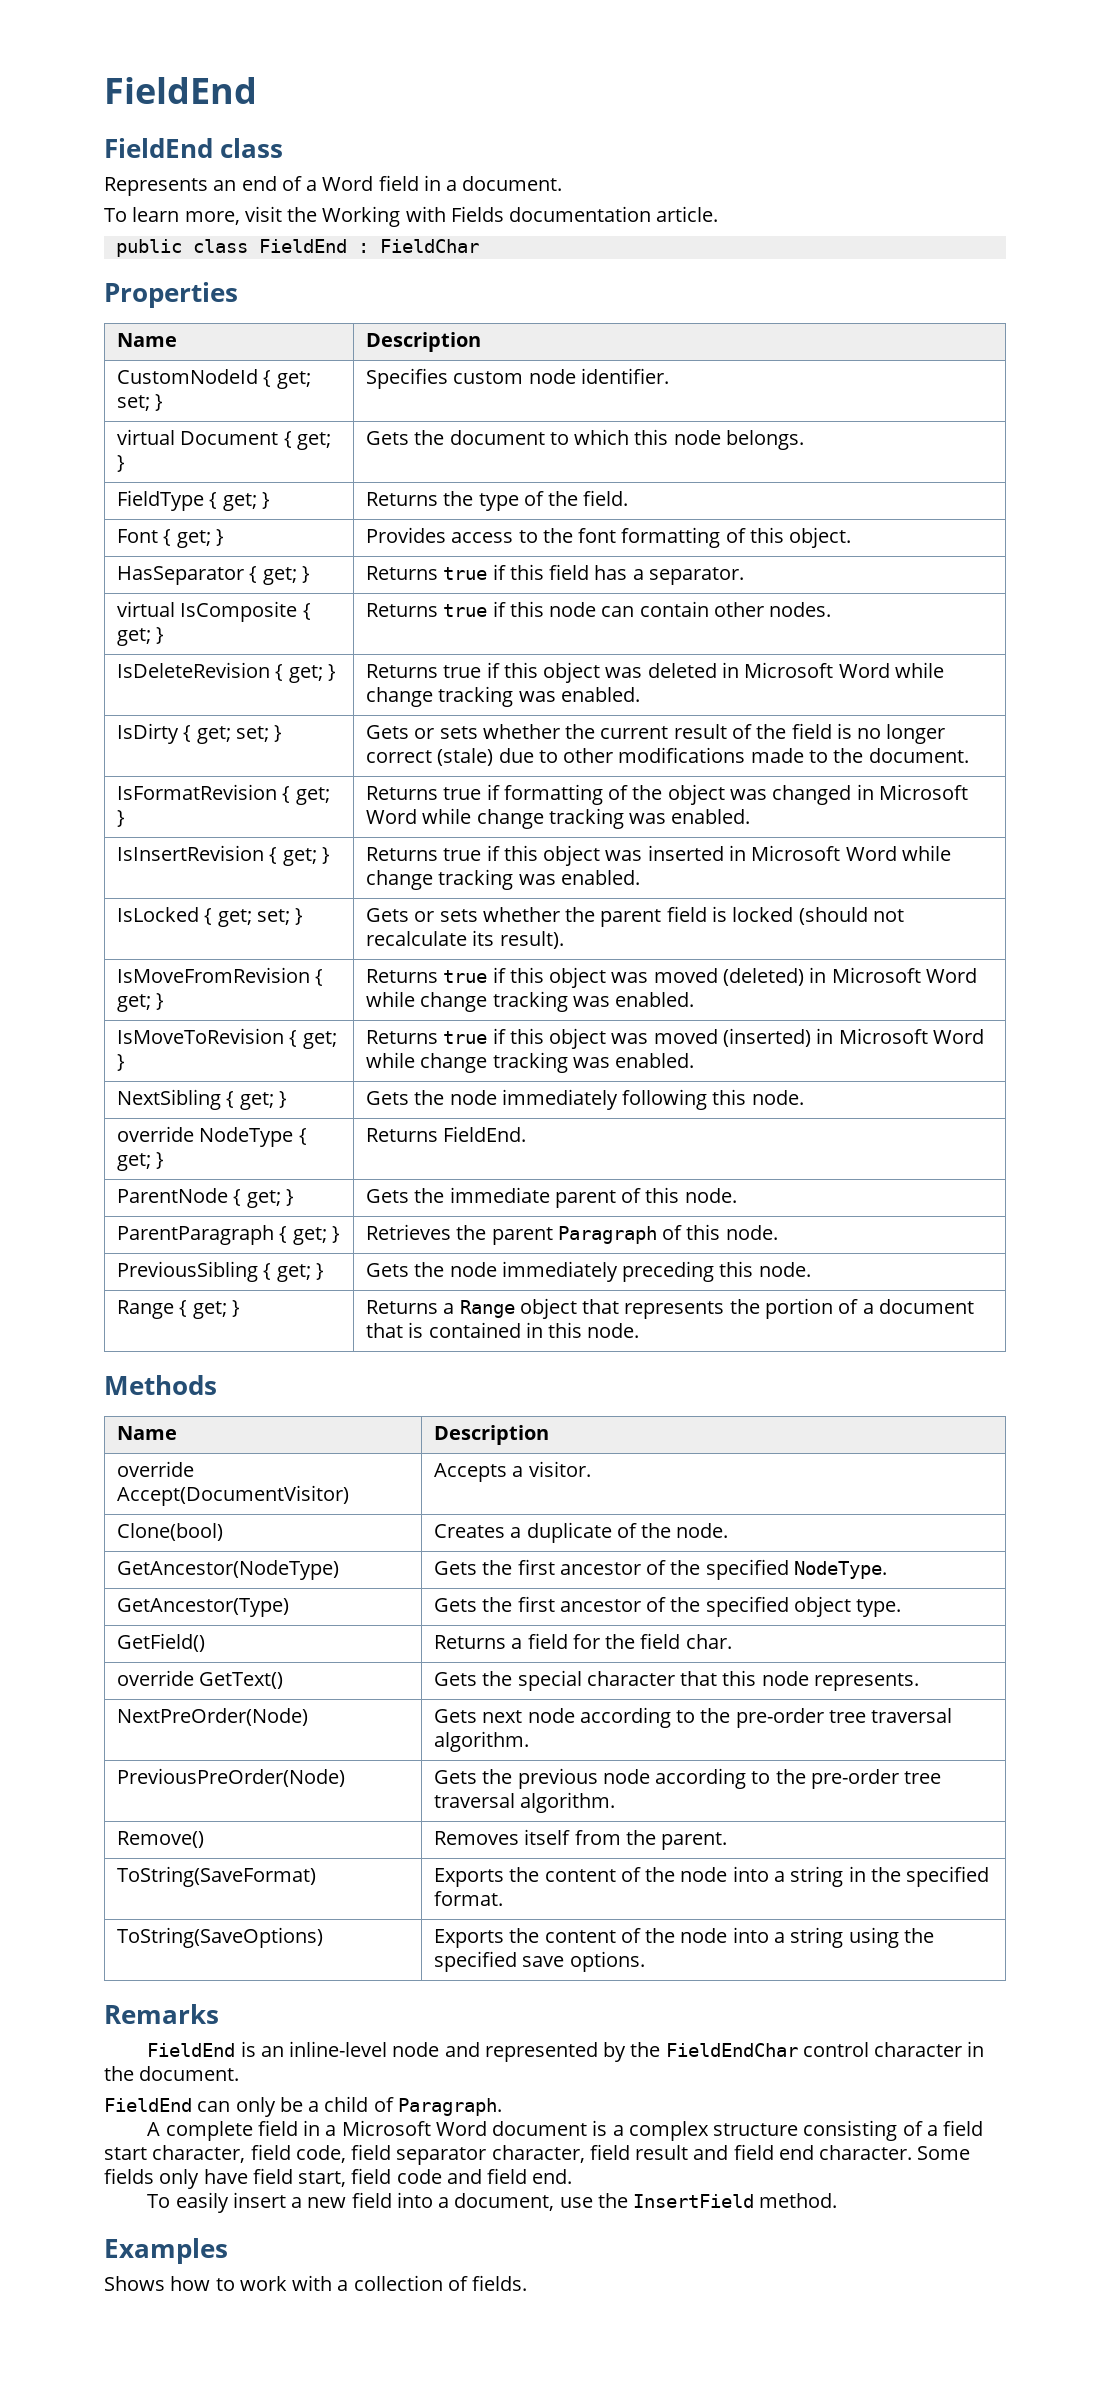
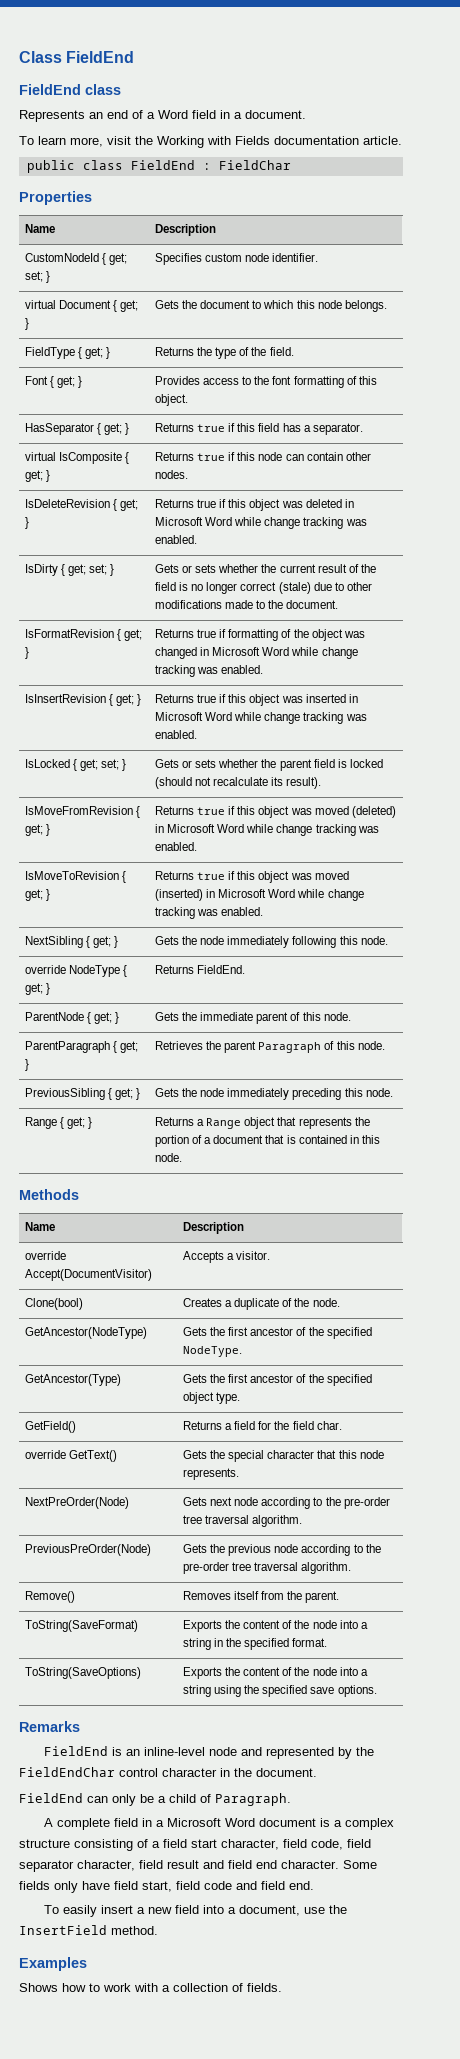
(104, 90) none -> [19,51,62,63] Class

